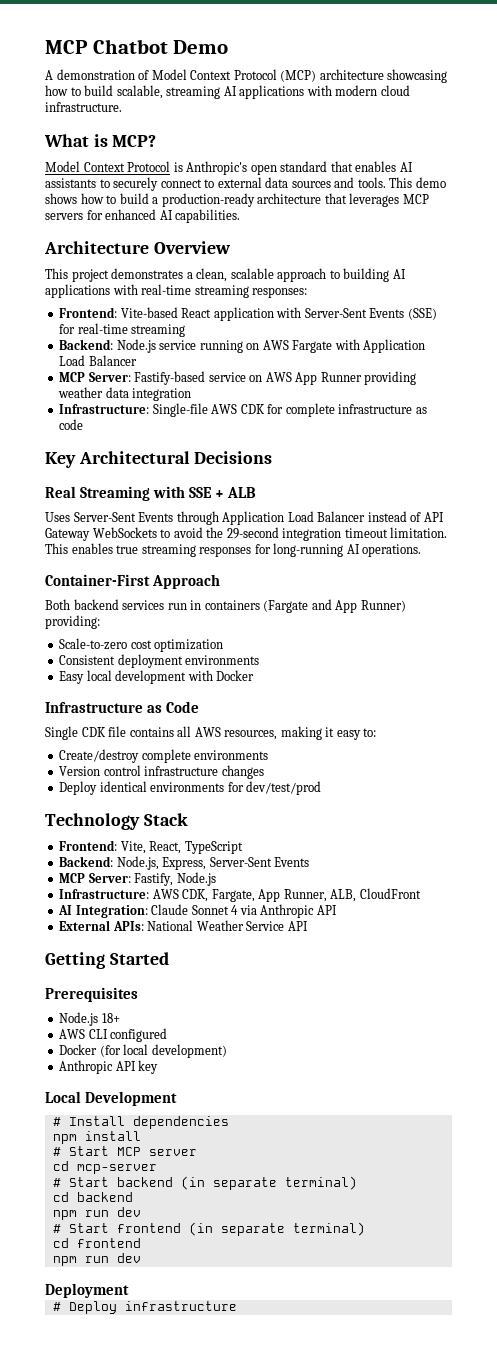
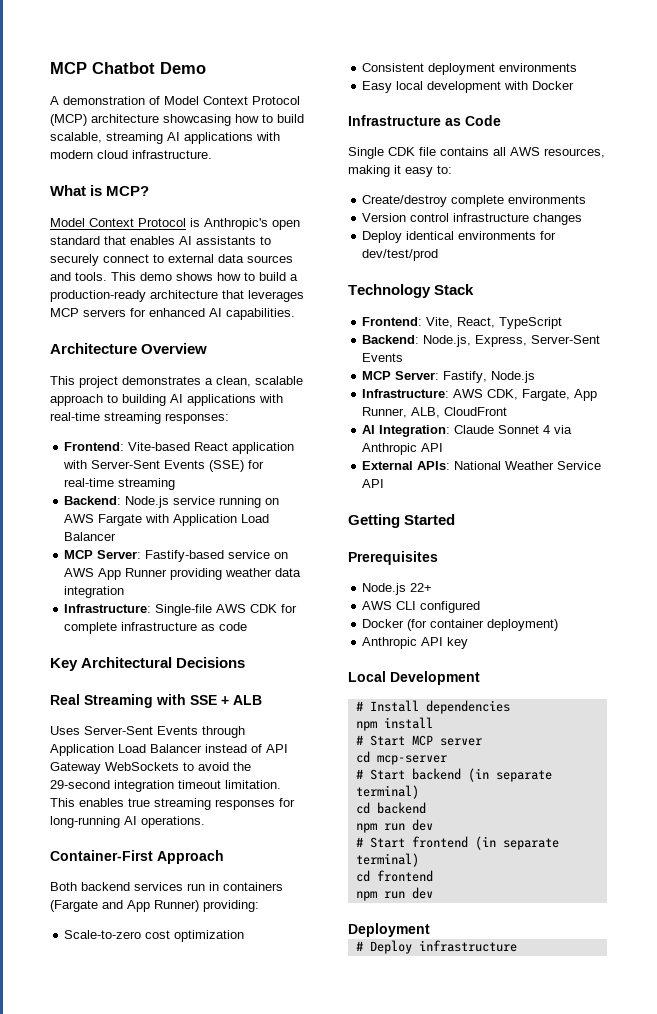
[101,1013,120,1023] 18+ -> [410,583,433,592] 22+
[123,1044,227,1058] local development) -> [430,619,559,631] container deployment)

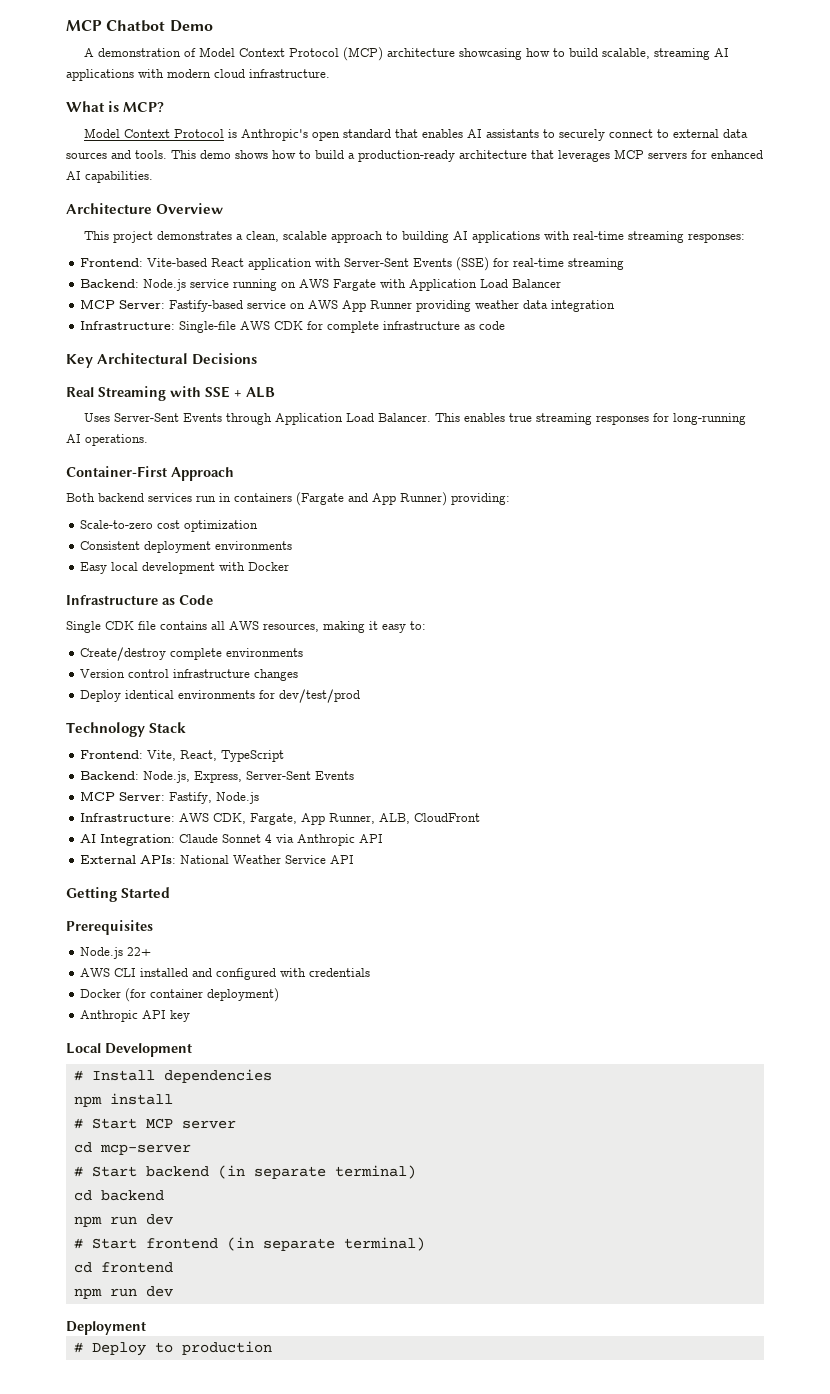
[150,744,288,753] [50,762,251,774] [50,780,281,792] Balancer instead of API Gateway WebSockets to avoid the 29-second integration timeout limitation. -> [377,413,431,422] Balancer.
(417, 605) none -> [140,968,213,977] installed and
(481, 607) none -> [280,968,371,977] with credentials
[418,940,517,952] infrastructure -> [154,1341,272,1355] to production

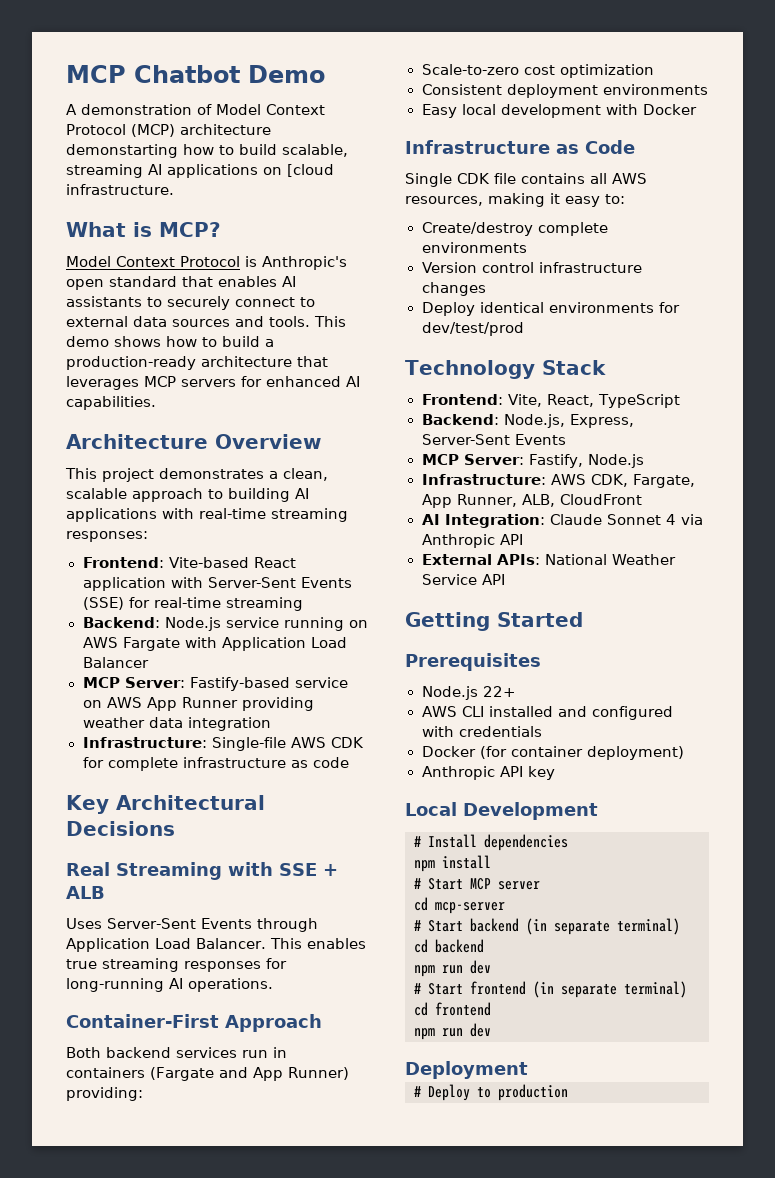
[458,48,522,60] showcasing -> [66,144,178,158] demonstarting
[138,69,245,78] with modern cloud -> [263,164,334,177] on [cloud

